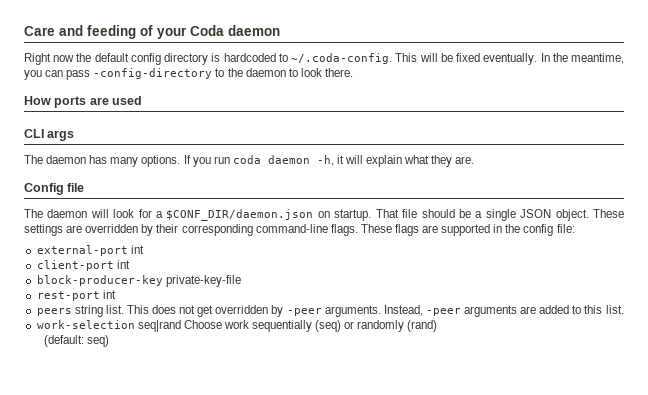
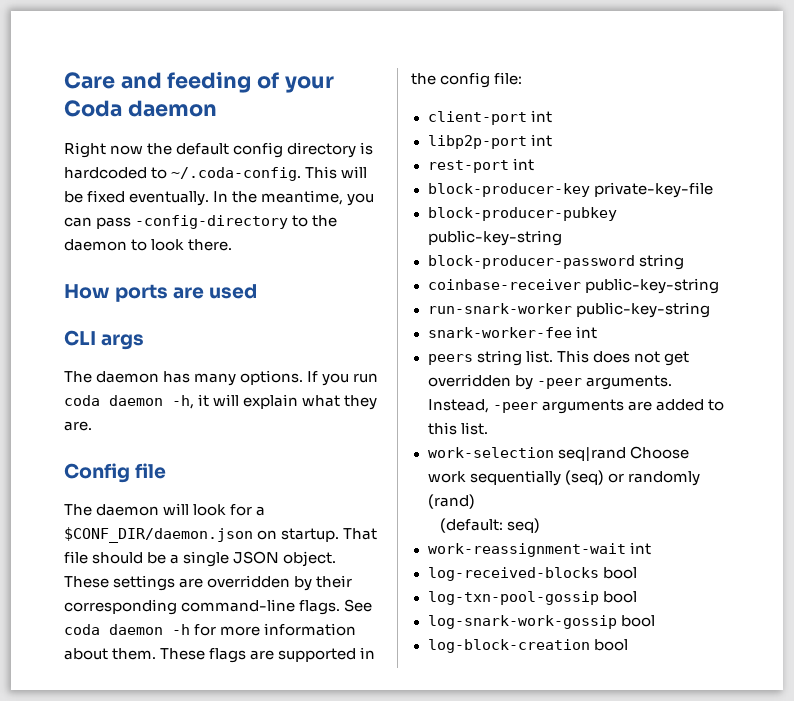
(358, 230) none -> [344,599,373,612] [64,623,357,636] [64,648,157,660] See coda daemon -h for more information about them.
[36,245,144,256] [36,260,114,271] external-port int // client-port -> [427,110,552,125] [427,134,552,149] [427,160,509,173] client-port int // libp2p-port int // rest-port
[36,291,100,301] rest-port -> [427,207,617,221] [427,230,562,246] [427,254,684,270] [427,278,719,294] [427,302,710,318] [427,327,572,338] block-producer-pubkey public-key-string // block-producer-password string // coinbase-receiver public-key-string // run-snark-worker public-key-string // snark-worker-fee
(110, 341) none -> [427,542,651,557] [427,567,637,581] [427,591,637,605] [427,615,655,629] [427,639,628,653] // work-reassignment-wait int // log-received-blocks bool // log-txn-pool-gossip bool // log-snark-work-gossip bool // log-block-creation bool

